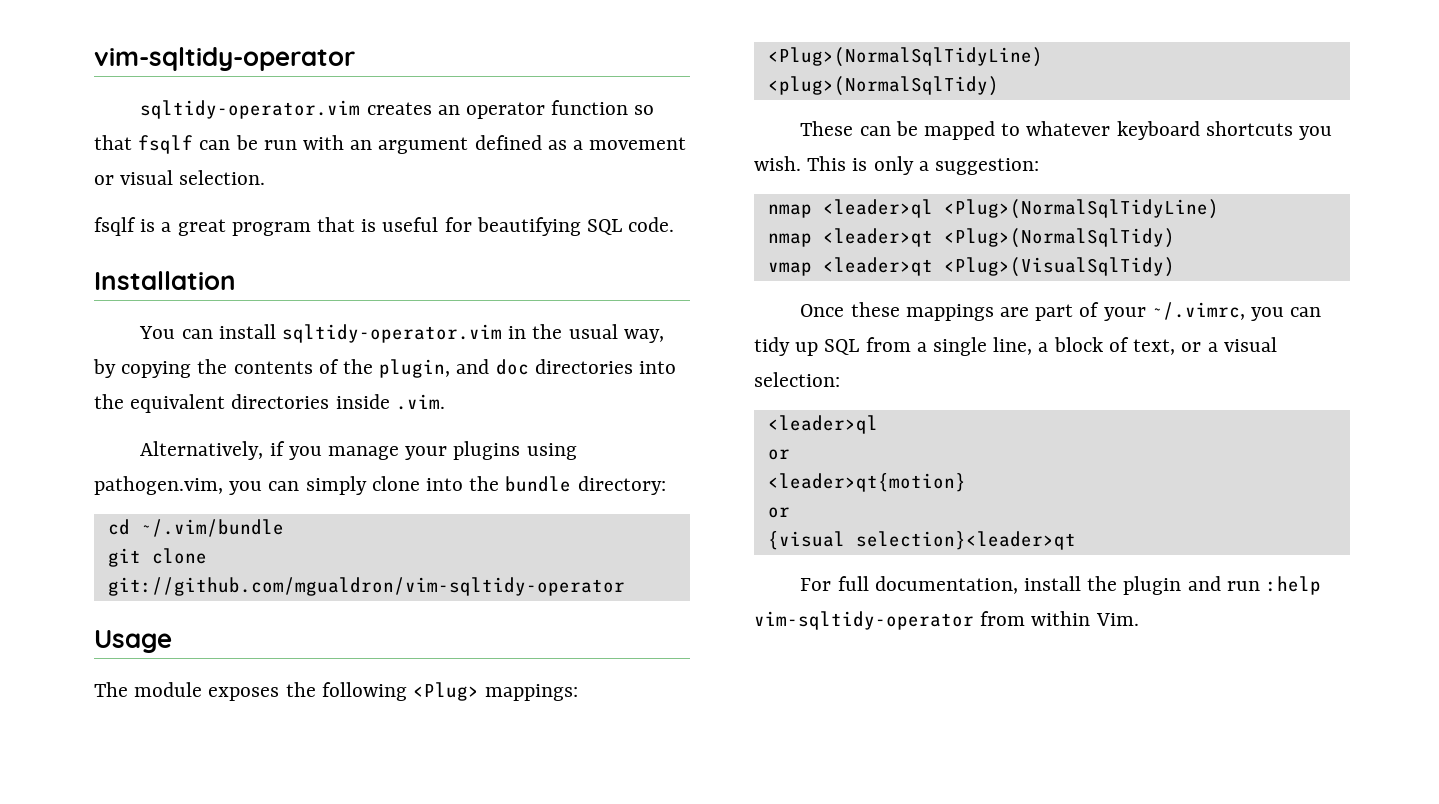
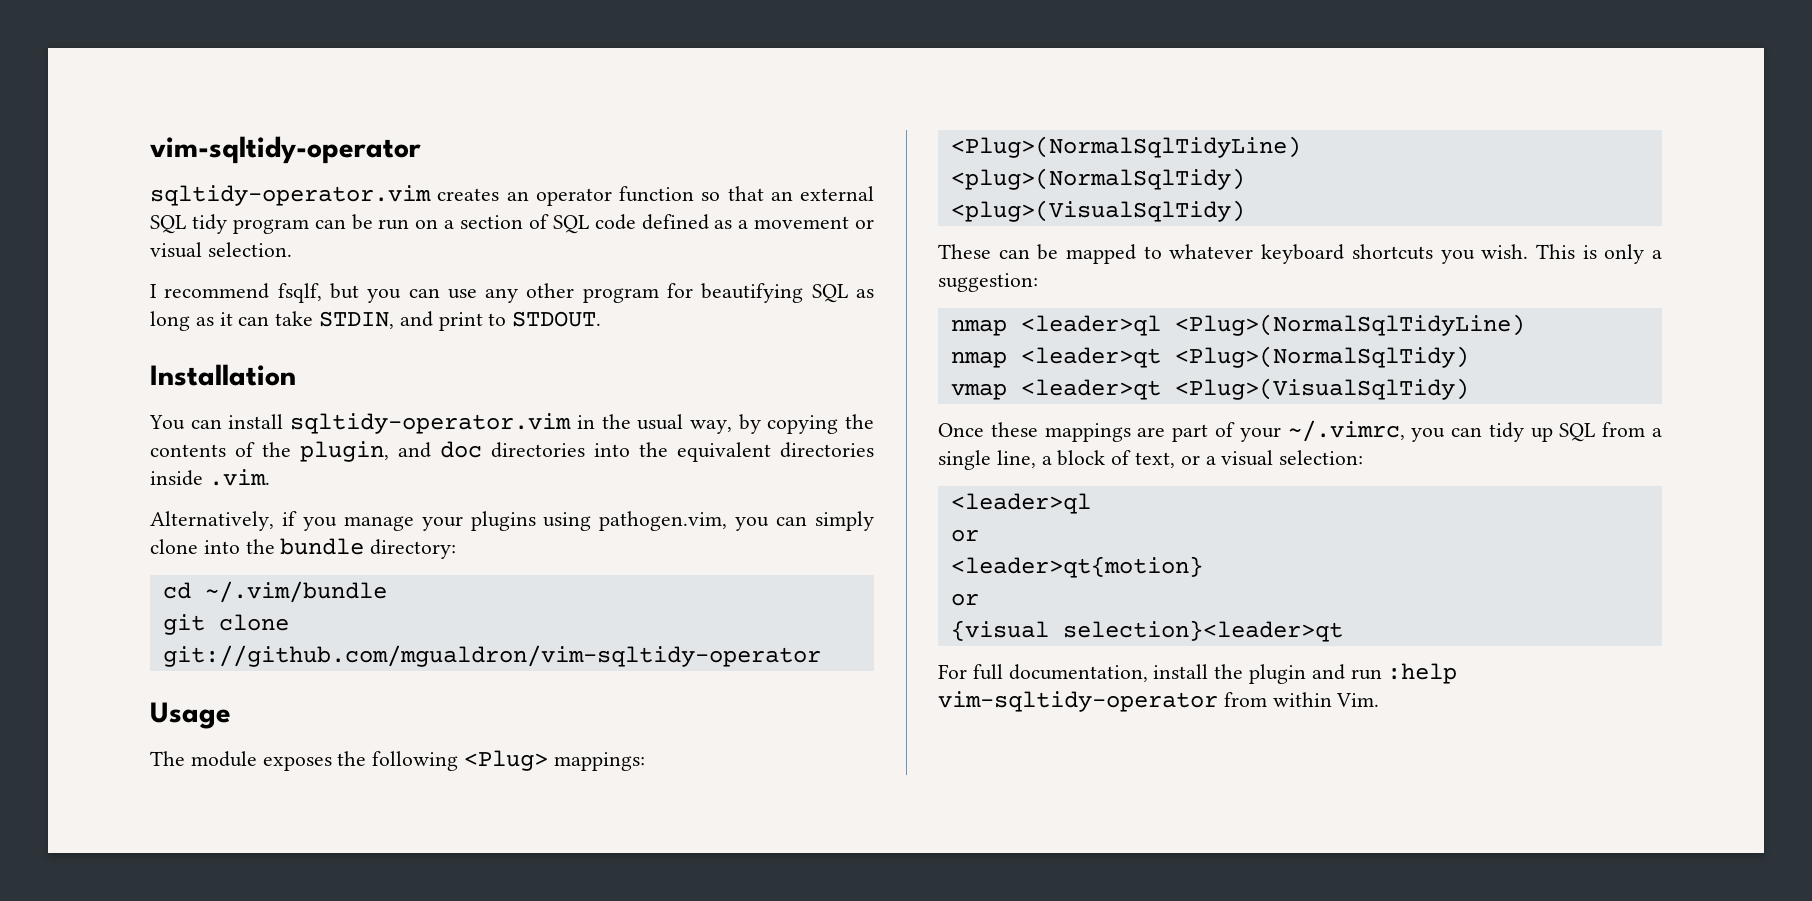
[138,135,469,154] fsqlf can be run with an argument -> [770,186,874,201] [150,214,636,234] an external SQL tidy program can be run on a section of SQL code
[94,217,675,236] fsqlf is a great program that is useful for beautifying SQL code. -> [150,283,874,303] [150,311,602,331] I recommend fsqlf, but you can use any other program for beautifying SQL as long as it can take STDIN, and print to STDOUT.
(999, 86) none -> [950,200,1245,222] // <plug>(VisualSqlTidy)

